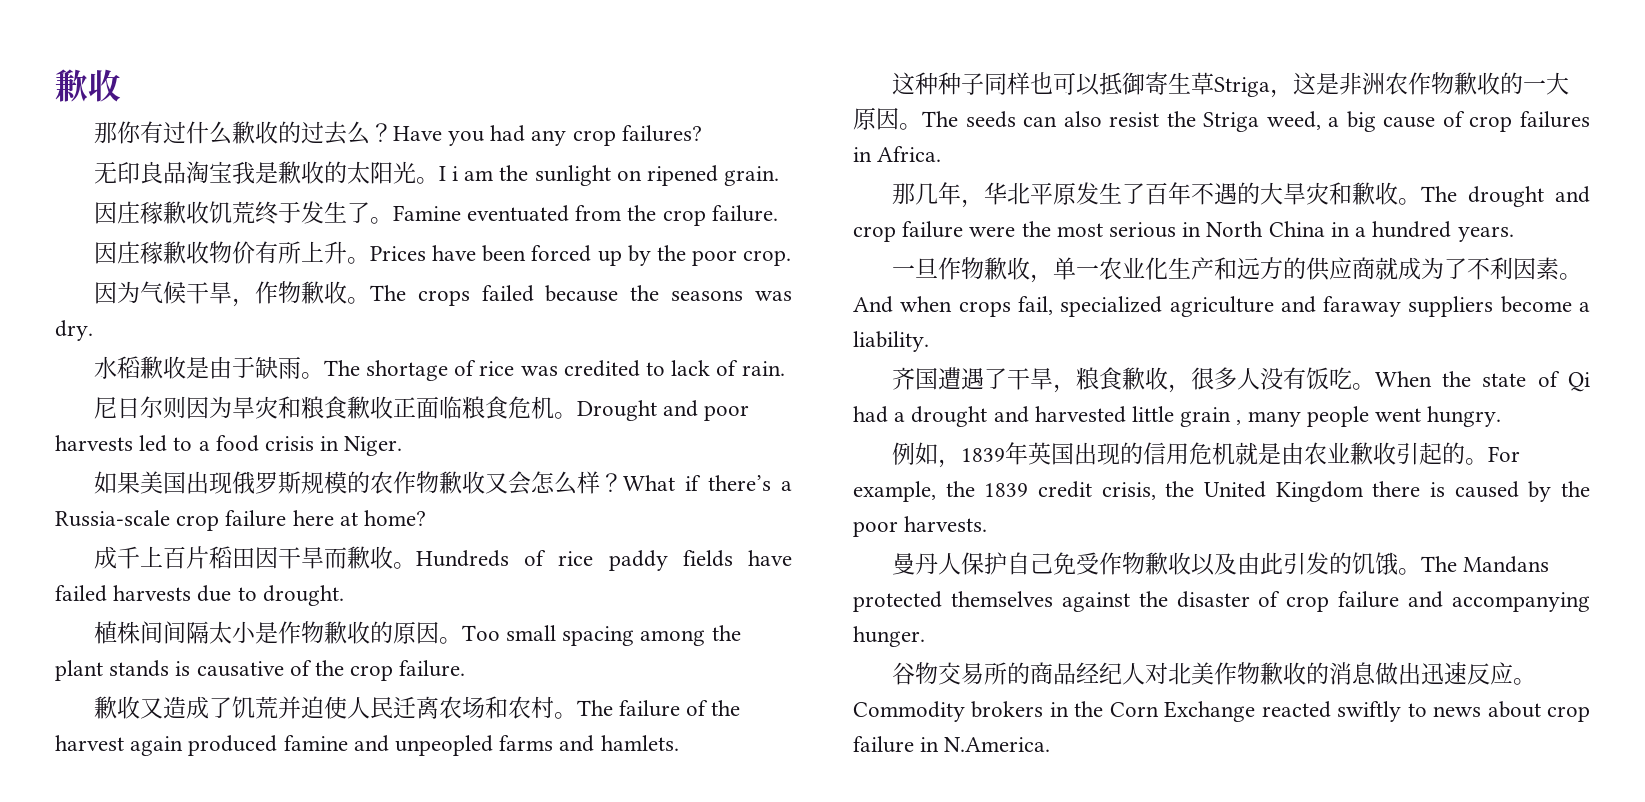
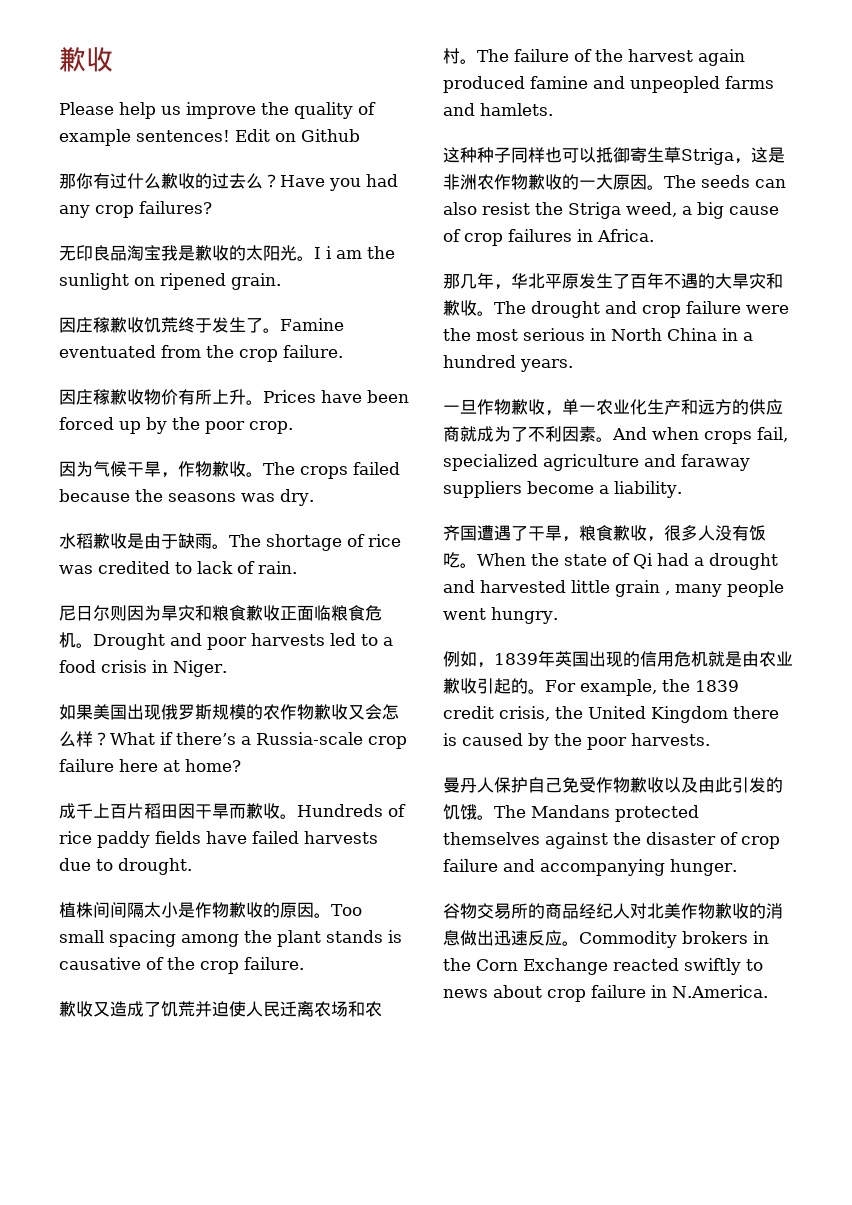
[55,69,121,102] 歉收 -> [59,47,113,72] [59,102,376,119] [59,129,360,146] 歉收 // Please help us improve the quality of example sentences! Edit on Github

